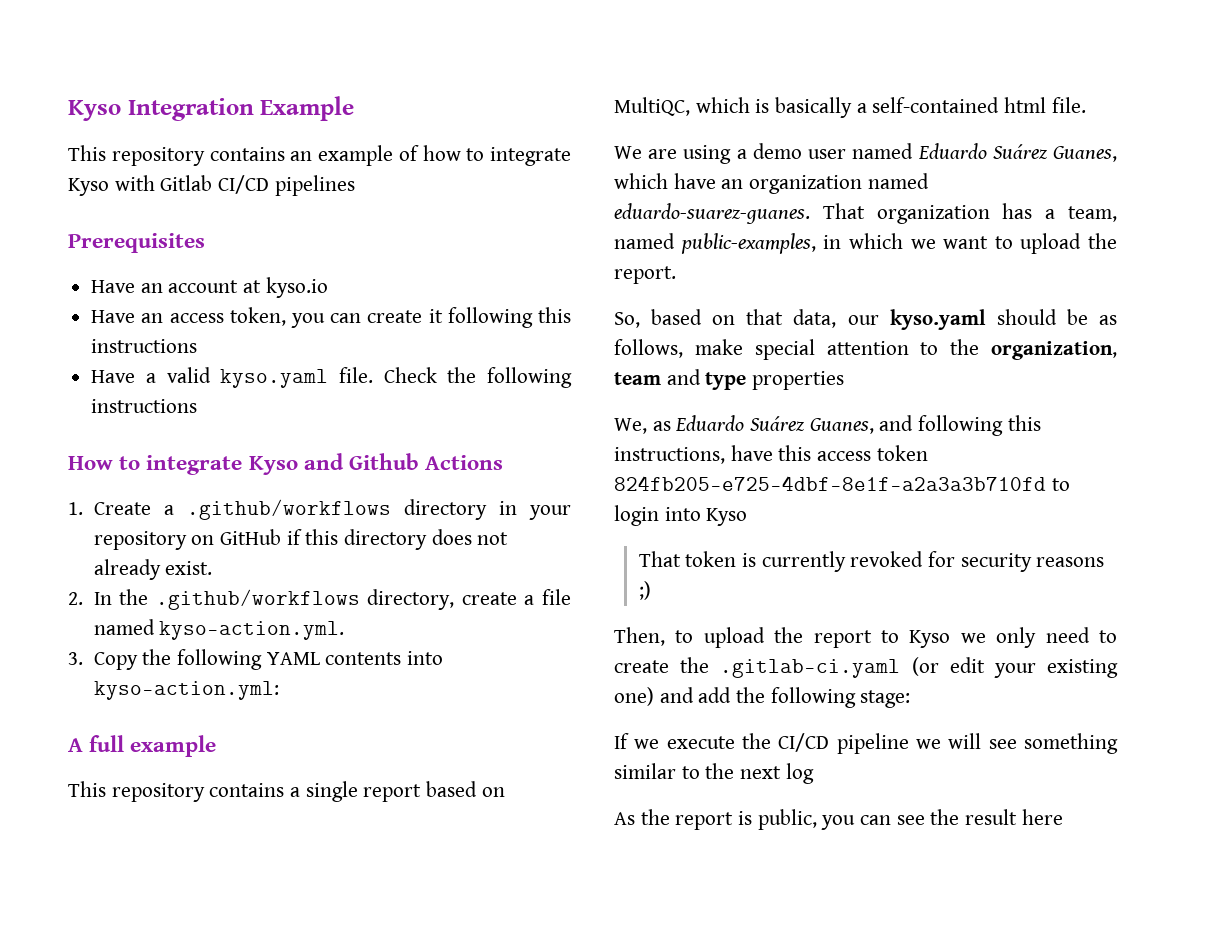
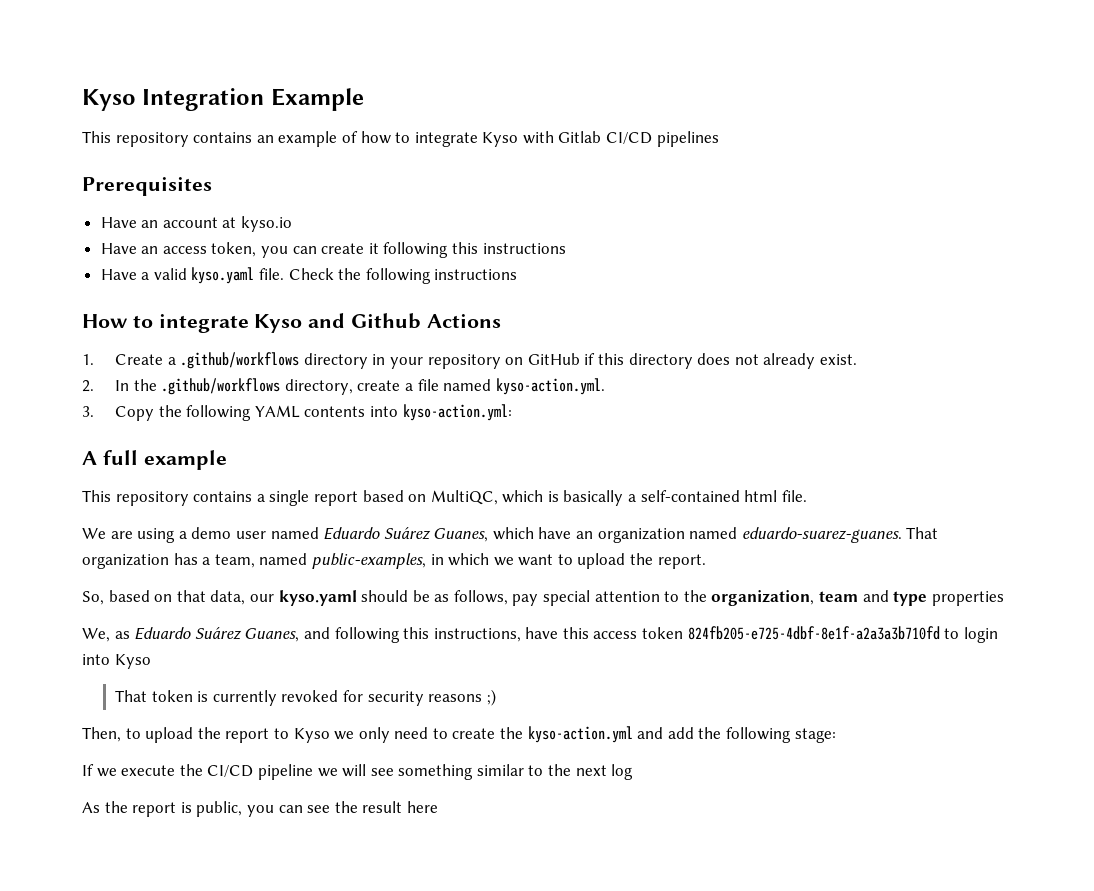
[694,339,743,355] make -> [512,594,539,606] pay
[720,657,1118,678] [614,687,654,706] .gitlab-ci.yaml (or edit your existing one) -> [527,726,633,743] kyso-action.yml

